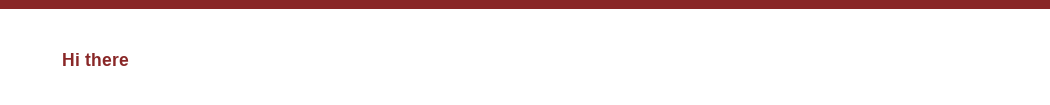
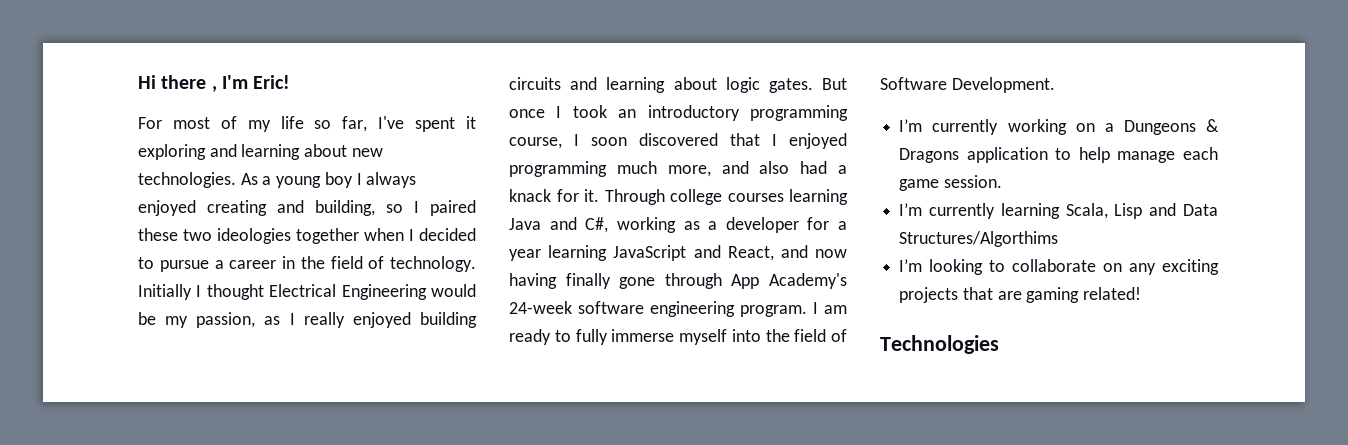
(129, 59) none -> [211,75,291,92] [138,116,476,132] [138,144,383,160] [138,172,417,188] [138,200,476,216] [138,228,476,244] [138,256,476,272] [138,284,476,300] [138,312,478,328] [509,77,847,93] [509,105,848,121] [509,133,847,149] [509,161,847,177] [509,189,848,205] [509,217,847,233] [509,245,847,261] [509,273,847,289] [509,301,847,317] [509,329,847,345] [880,77,1055,93] [899,119,1219,135] [899,147,1218,163] [899,175,1002,191] [899,203,1218,219] [899,231,1059,247] [899,259,1219,275] [899,287,1142,303] [880,335,999,354] , I'm Eric! // For most of my life so far, I've spent it exploring and learning about new technologies. As a young boy I always enjoyed creating and building, so I paired these two ideologies together when I decided to pursue a career in the field of technology. Initially I thought Electrical Engineering would be my passion, as I really enjoyed building circuits and learning about logic gates. But once I took an introductory programming course, I soon discovered that I enjoyed programming much more, and also had a knack for it. Through college courses learning Java and C#, working as a developer for a year learning JavaScript and React, and now having finally gone through App Academy's 24-week software engineering program. I am ready to fully immerse myself into the field of Software Development. // I’m currently working on a Dungeons & Dragons application to help manage each game session. // I’m currently learning Scala, Lisp and Data Structures/Algorthims // I’m looking to collaborate on any exciting projects that are gaming related! // Technologies

